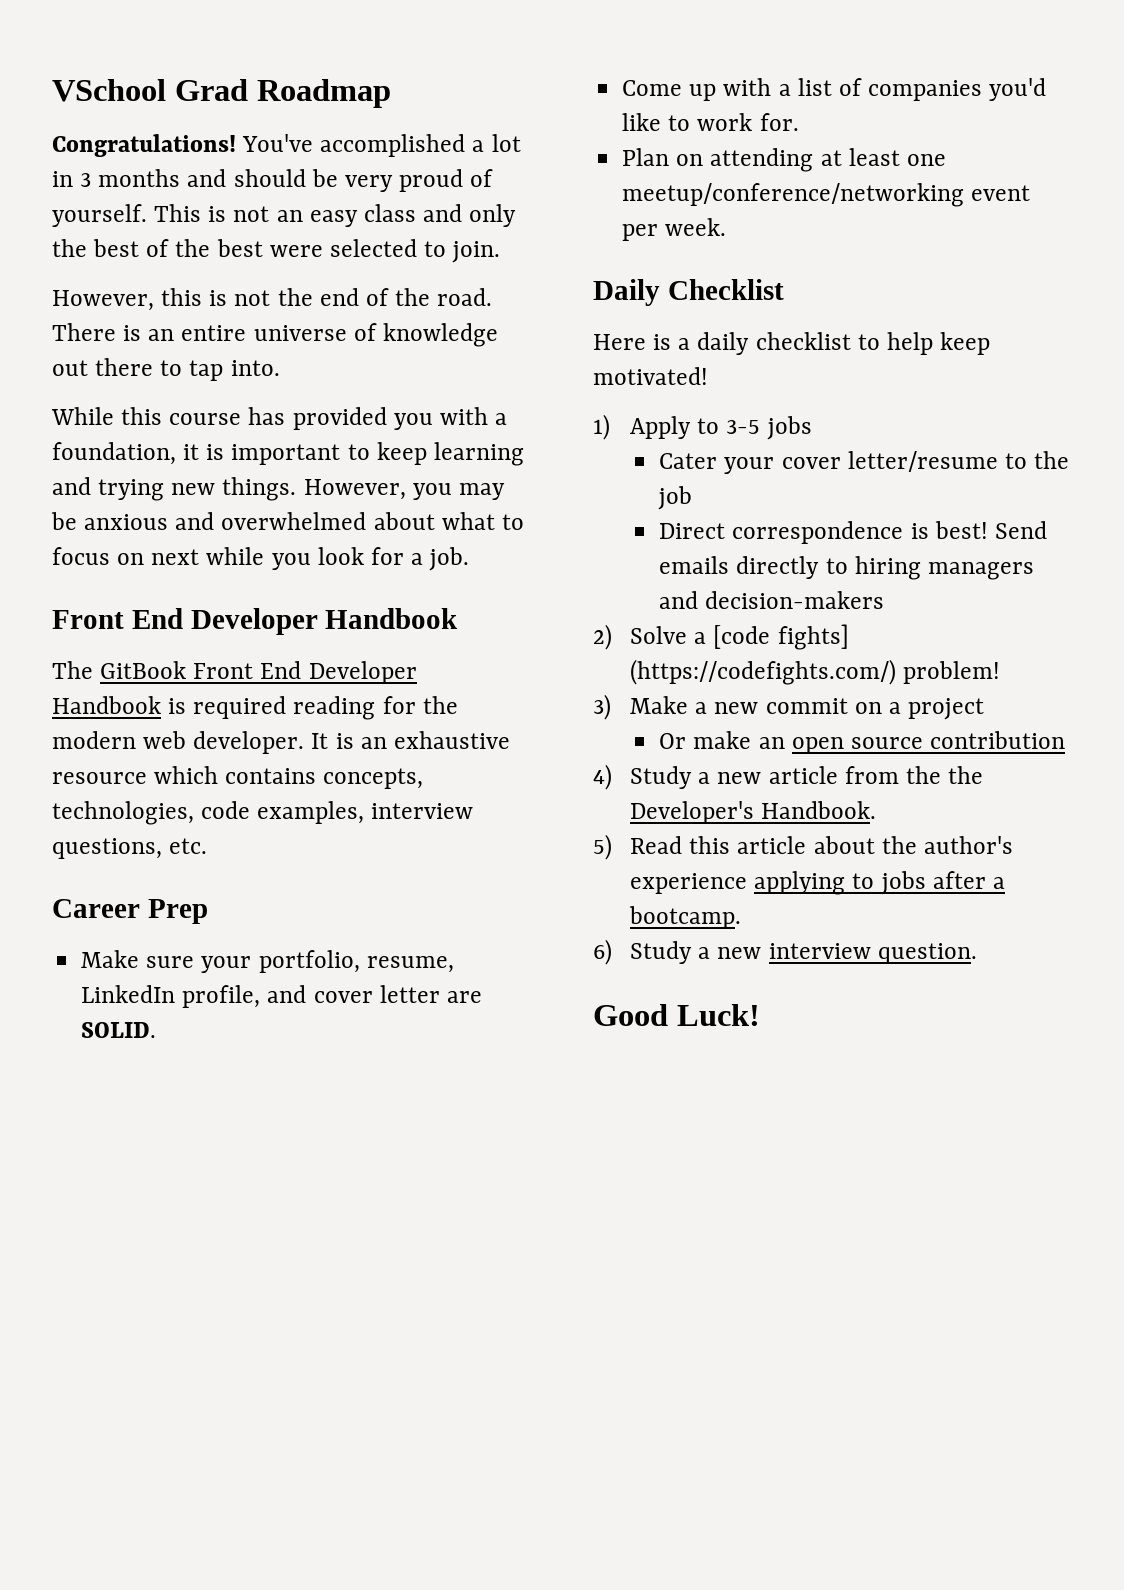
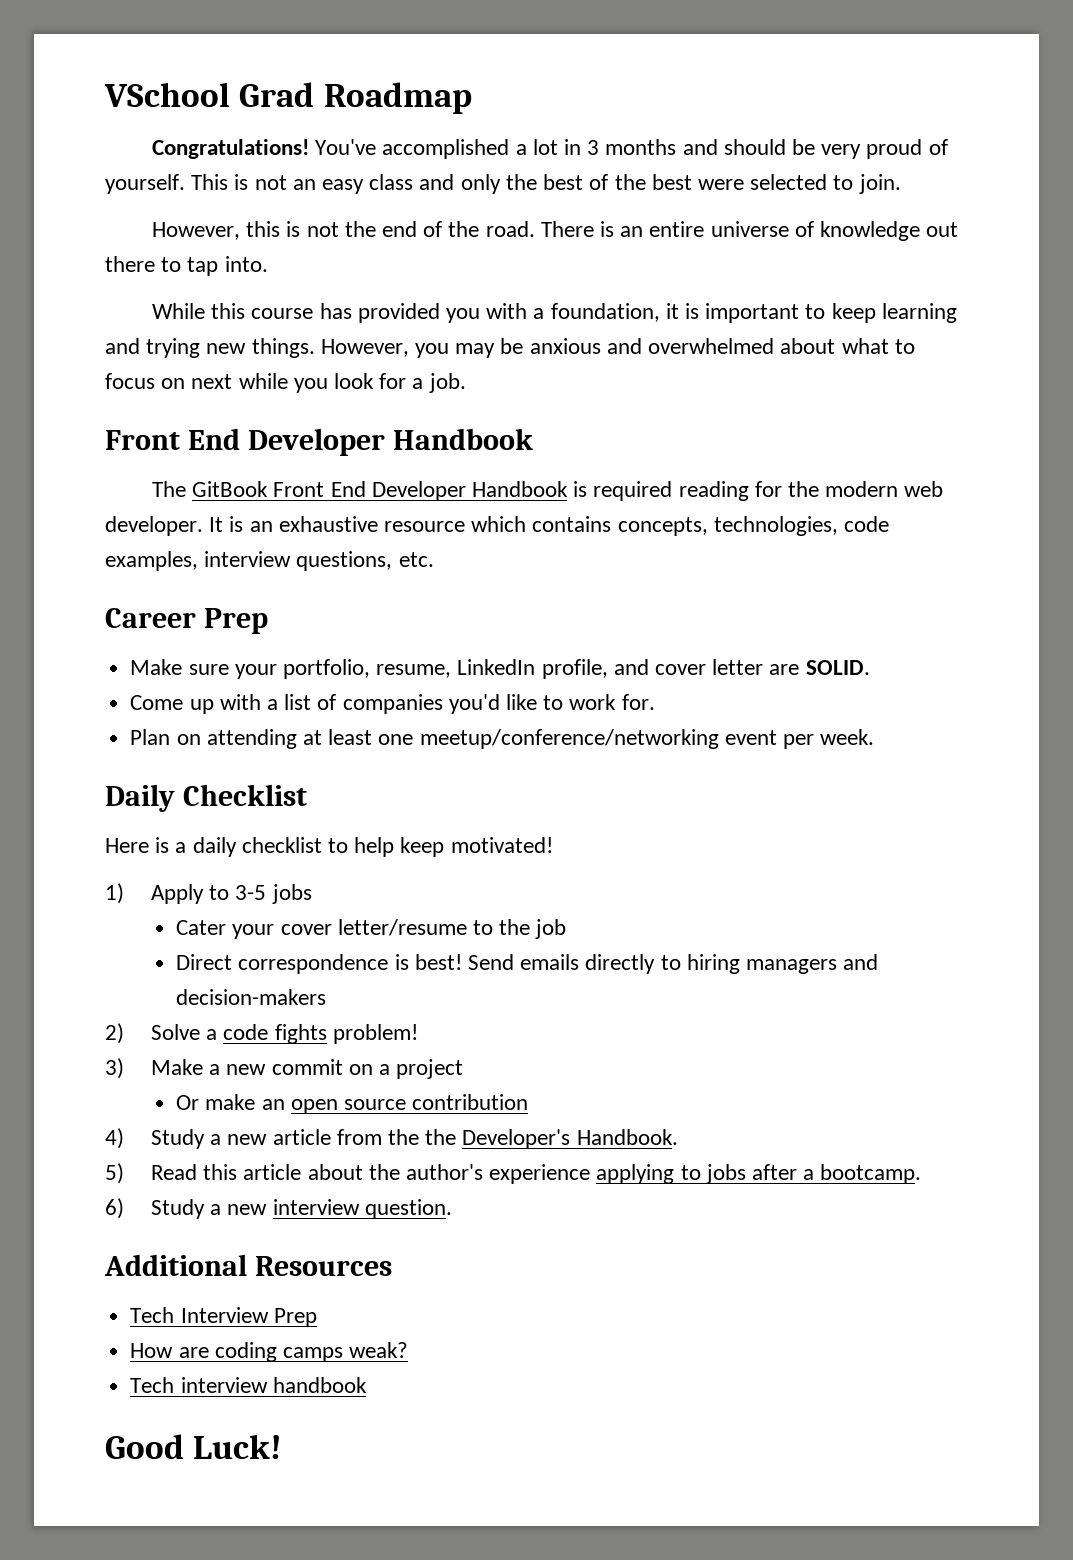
[713,624,849,650] [630,659,897,685] [code fights] (https://codefights.com/) -> [223,1024,327,1044] code fights
(977, 953) none -> [104,1254,392,1276] [130,1307,317,1327] [130,1342,409,1362] [130,1377,367,1393] // Additional Resources // Tech Interview Prep // How are coding camps weak? // Tech interview handbook

